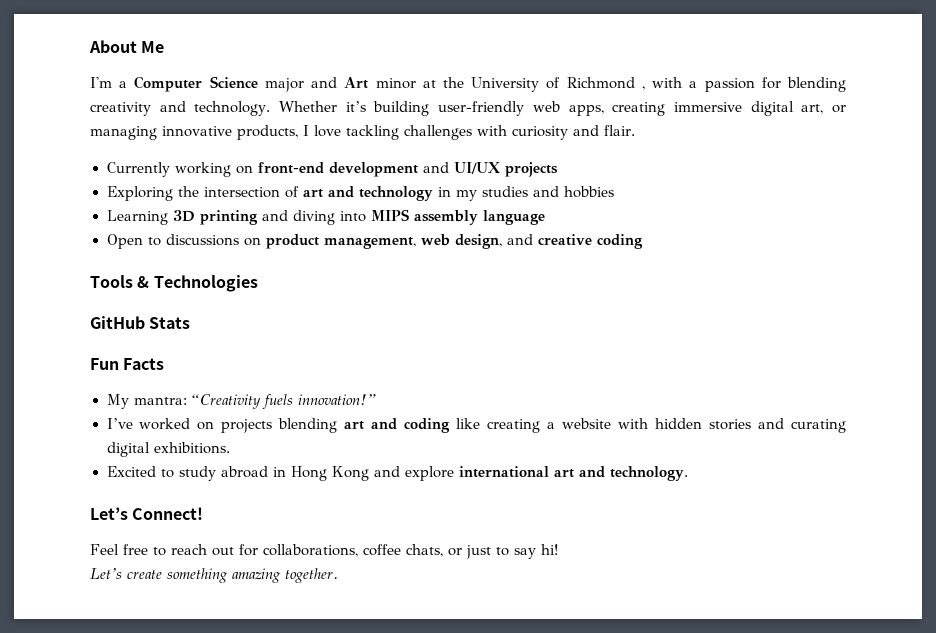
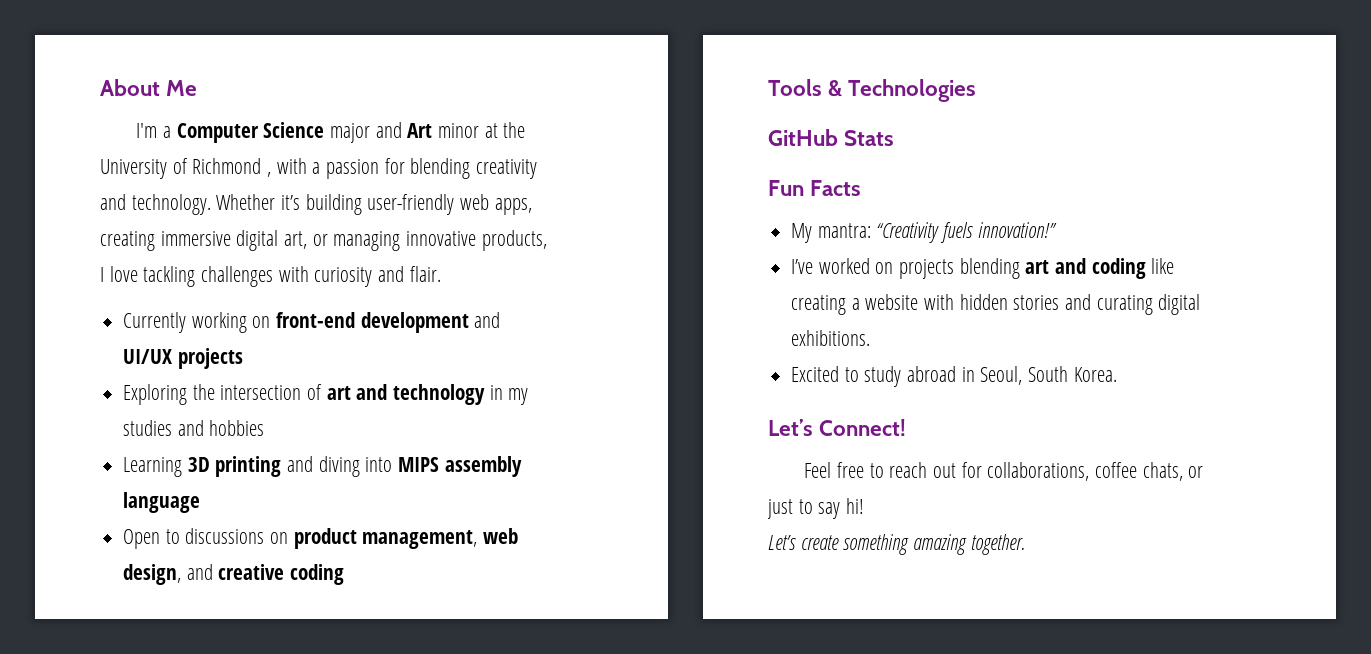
[290,466,688,481] Hong Kong and explore international art and technology. -> [980,366,1117,385] Seoul, South Korea.

